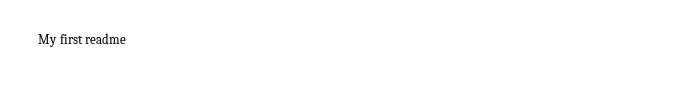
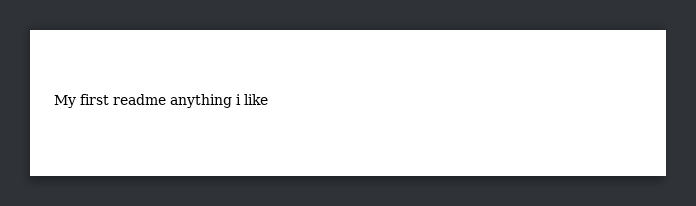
(127, 38) none -> [170,94,268,108] anything i like

